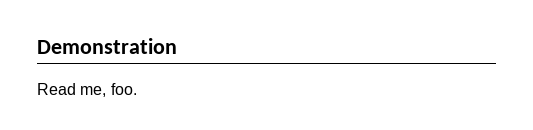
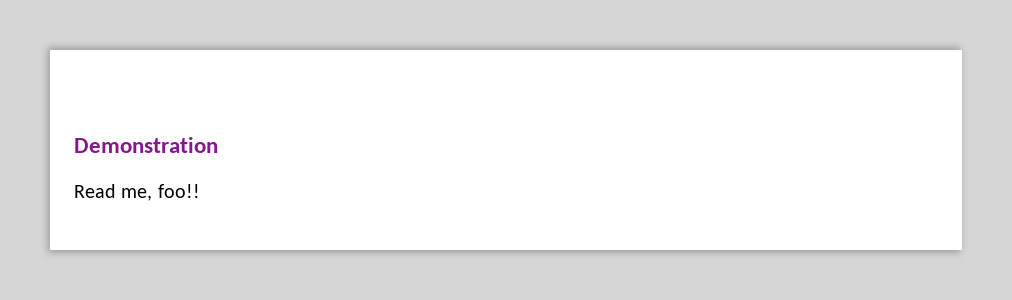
[110,83,137,95] foo. -> [157,184,200,198] foo!!

